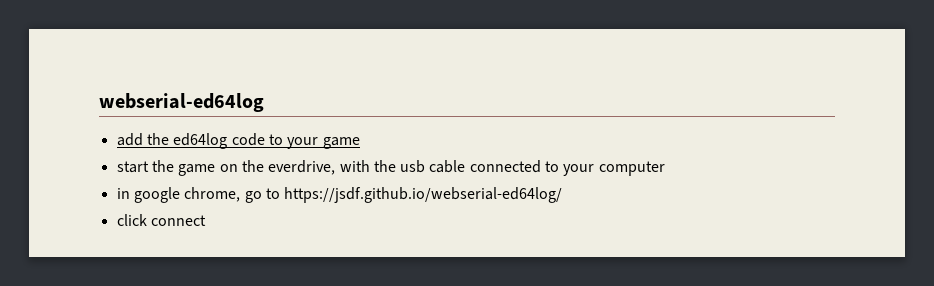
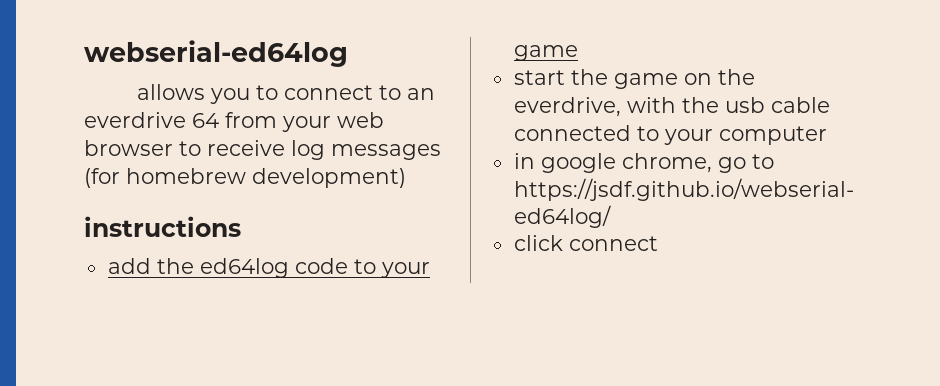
(264, 102) none -> [137,84,436,104] [84,112,384,132] [84,140,441,160] [84,168,406,188] [84,216,241,237] // allows you to connect to an everdrive 64 from your web browser to receive log messages (for homebrew development) // instructions

